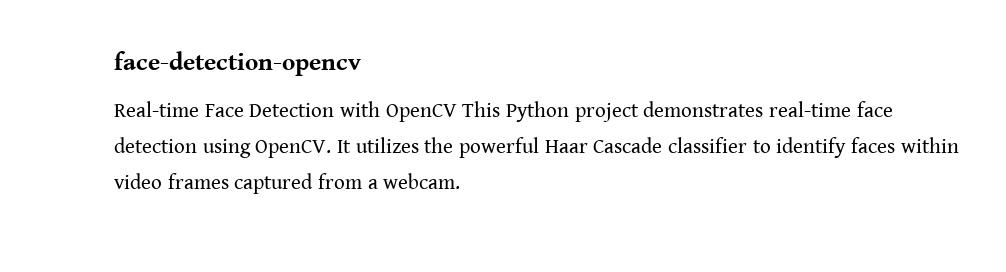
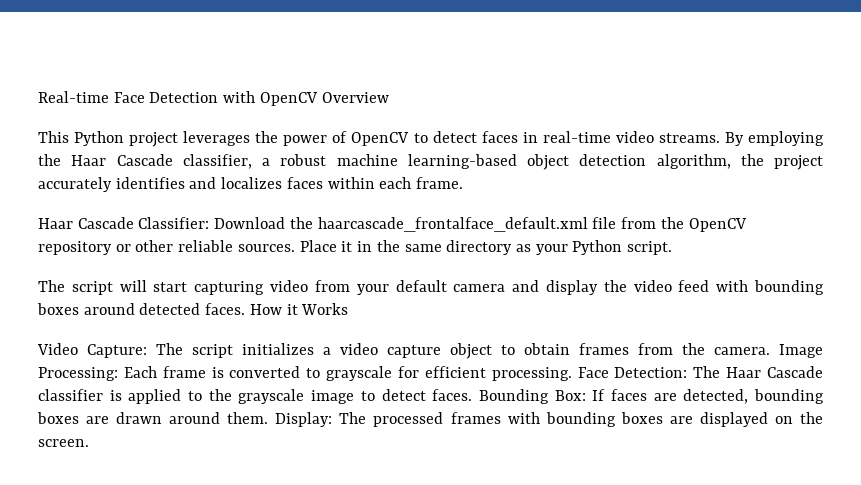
[114,51,361,76] face-detection-opencv // -> (38, 97) none
(457, 113) none -> [321,92,389,103] Overview //
[643,101,893,117] [114,137,959,158] [114,173,461,194] demonstrates real-time face detection using OpenCV. It utilizes the powerful Haar Cascade classifier to identify faces within video frames captured from a webcam. -> [183,131,824,146] [38,154,823,170] [38,177,464,192] [38,217,747,232] [38,240,673,255] [38,280,824,295] [37,303,349,315] [37,343,823,359] [38,366,823,381] [38,389,824,404] [37,412,824,427] [38,439,89,447] leverages the power of OpenCV to detect faces in real-time video streams. By employing the Haar Cascade classifier, a robust machine learning-based object detection algorithm, the project accurately identifies and localizes faces within each frame. // Haar Cascade Classifier: Download the haarcascade_frontalface_default.xml file from the OpenCV repository or other reliable sources. Place it in the same directory as your Python script. // The script will start capturing video from your default camera and display the video feed with bounding boxes around detected faces. How it Works // Video Capture: The script initializes a video capture object to obtain frames from the camera. Image Processing: Each frame is converted to grayscale for efficient processing. Face Detection: The Haar Cascade classifier is applied to the grayscale image to detect faces. Bounding Box: If faces are detected, bounding boxes are drawn around them. Display: The processed frames with bounding boxes are displayed on the screen.

